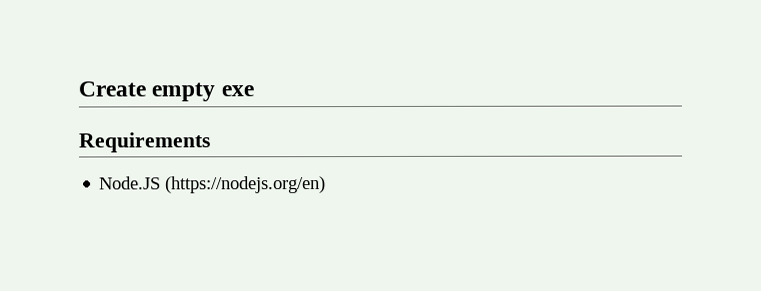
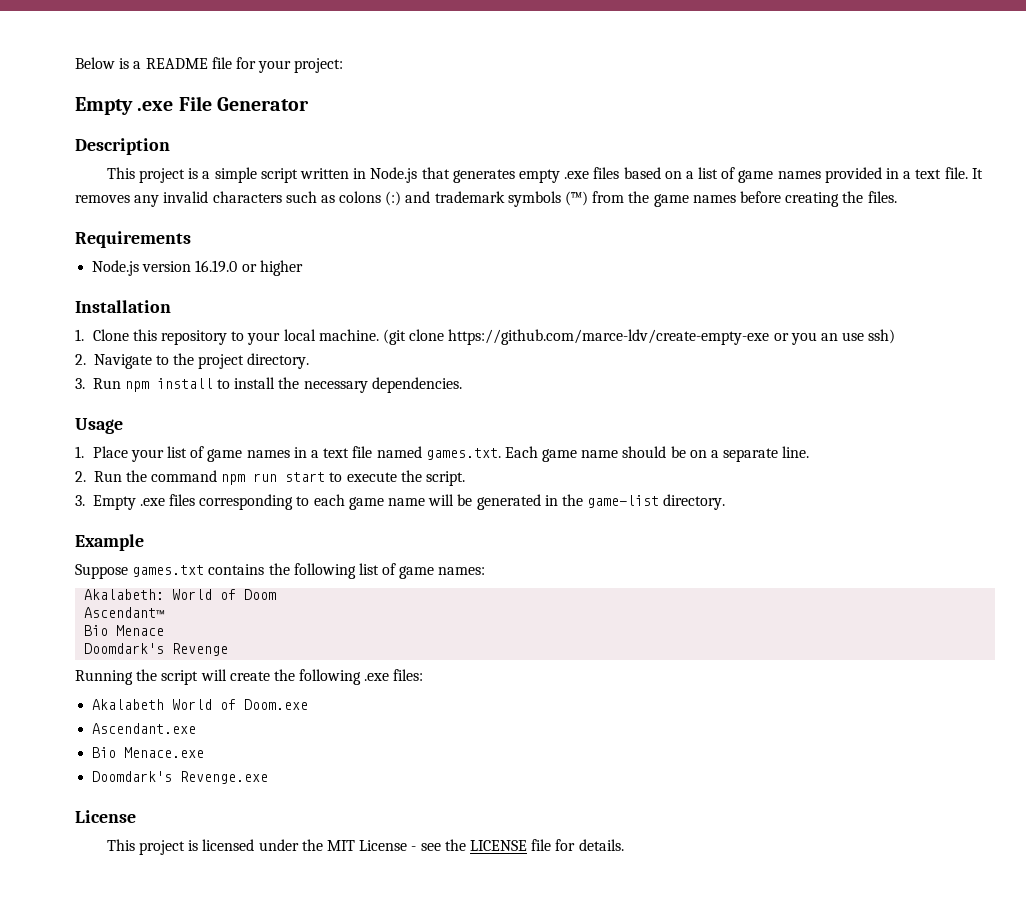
[78,81,254,102] [78,132,211,153] [99,176,327,194] Create empty exe // Requirements // Node.JS (https://nodejs.org/en) -> [75,57,344,73] [75,96,309,115] [75,138,170,155] [106,167,983,183] [75,191,897,207] [75,231,191,248] [92,260,303,276] [75,300,171,313] [75,329,896,345] [75,353,310,369] [75,377,462,393] [75,418,123,434] [75,446,810,462] [75,470,466,486] [75,494,726,510] [75,534,144,551] [75,563,486,579] [84,589,277,600] [84,607,166,618] [84,625,165,636] [84,643,229,656] [75,669,424,685] [92,699,309,710] [92,723,197,734] [92,747,205,758] [92,771,269,784] [75,810,136,823] [106,839,624,855] Below is a README file for your project: // Empty .exe File Generator // Description // This project is a simple script written in Node.js that generates empty .exe files based on a list of game names provided in a text file. It removes any invalid characters such as colons (:) and trademark symbols (™) from the game names before creating the files. // Requirements // Node.js version 16.19.0 or higher // Installation // 1. Clone this repository to your local machine. (git clone https://github.com/marce-ldv/create-empty-exe or you an use ssh) // 2. Navigate to the project directory. // 3. Run npm install to install the necessary dependencies. // Usage // 1. Place your list of game names in a text file named games.txt. Each game name should be on a separate line. // 2. Run the command npm run start to execute the script. // 3. Empty .exe files corresponding to each game name will be generated in the game-list directory. // Example // Suppose games.txt contains the following list of game names: // Akalabeth: World of Doom // Ascendant™ // Bio Menace // Doomdark's Revenge // Running the script will create the following .exe files: // Akalabeth World of Doom.exe // Ascendant.exe // Bio Menace.exe // Doomdark's Revenge.exe // License // This project is licensed under the MIT License - see the LICENSE file for details.

